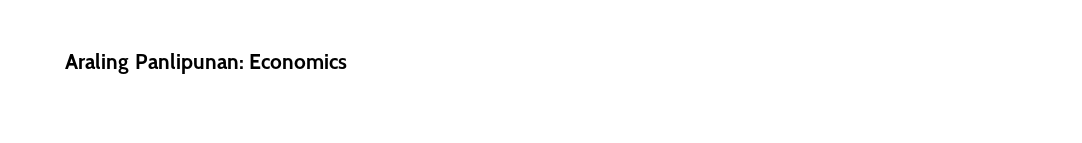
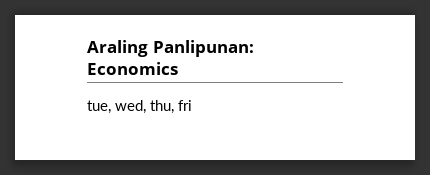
(348, 61) none -> [87,100,192,114] // tue, wed, thu, fri

